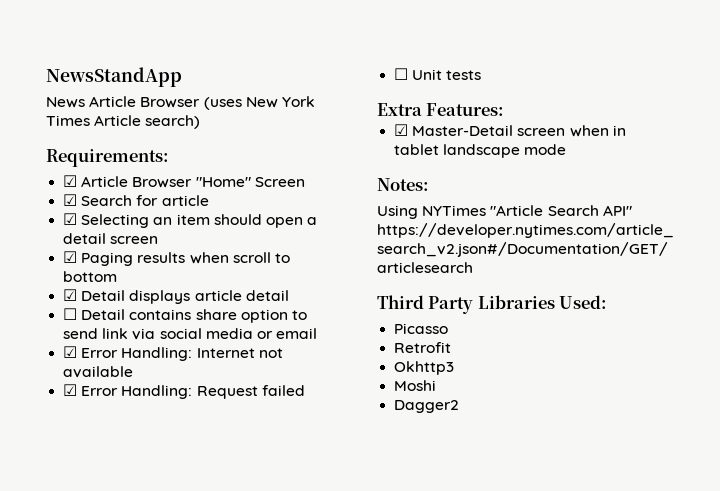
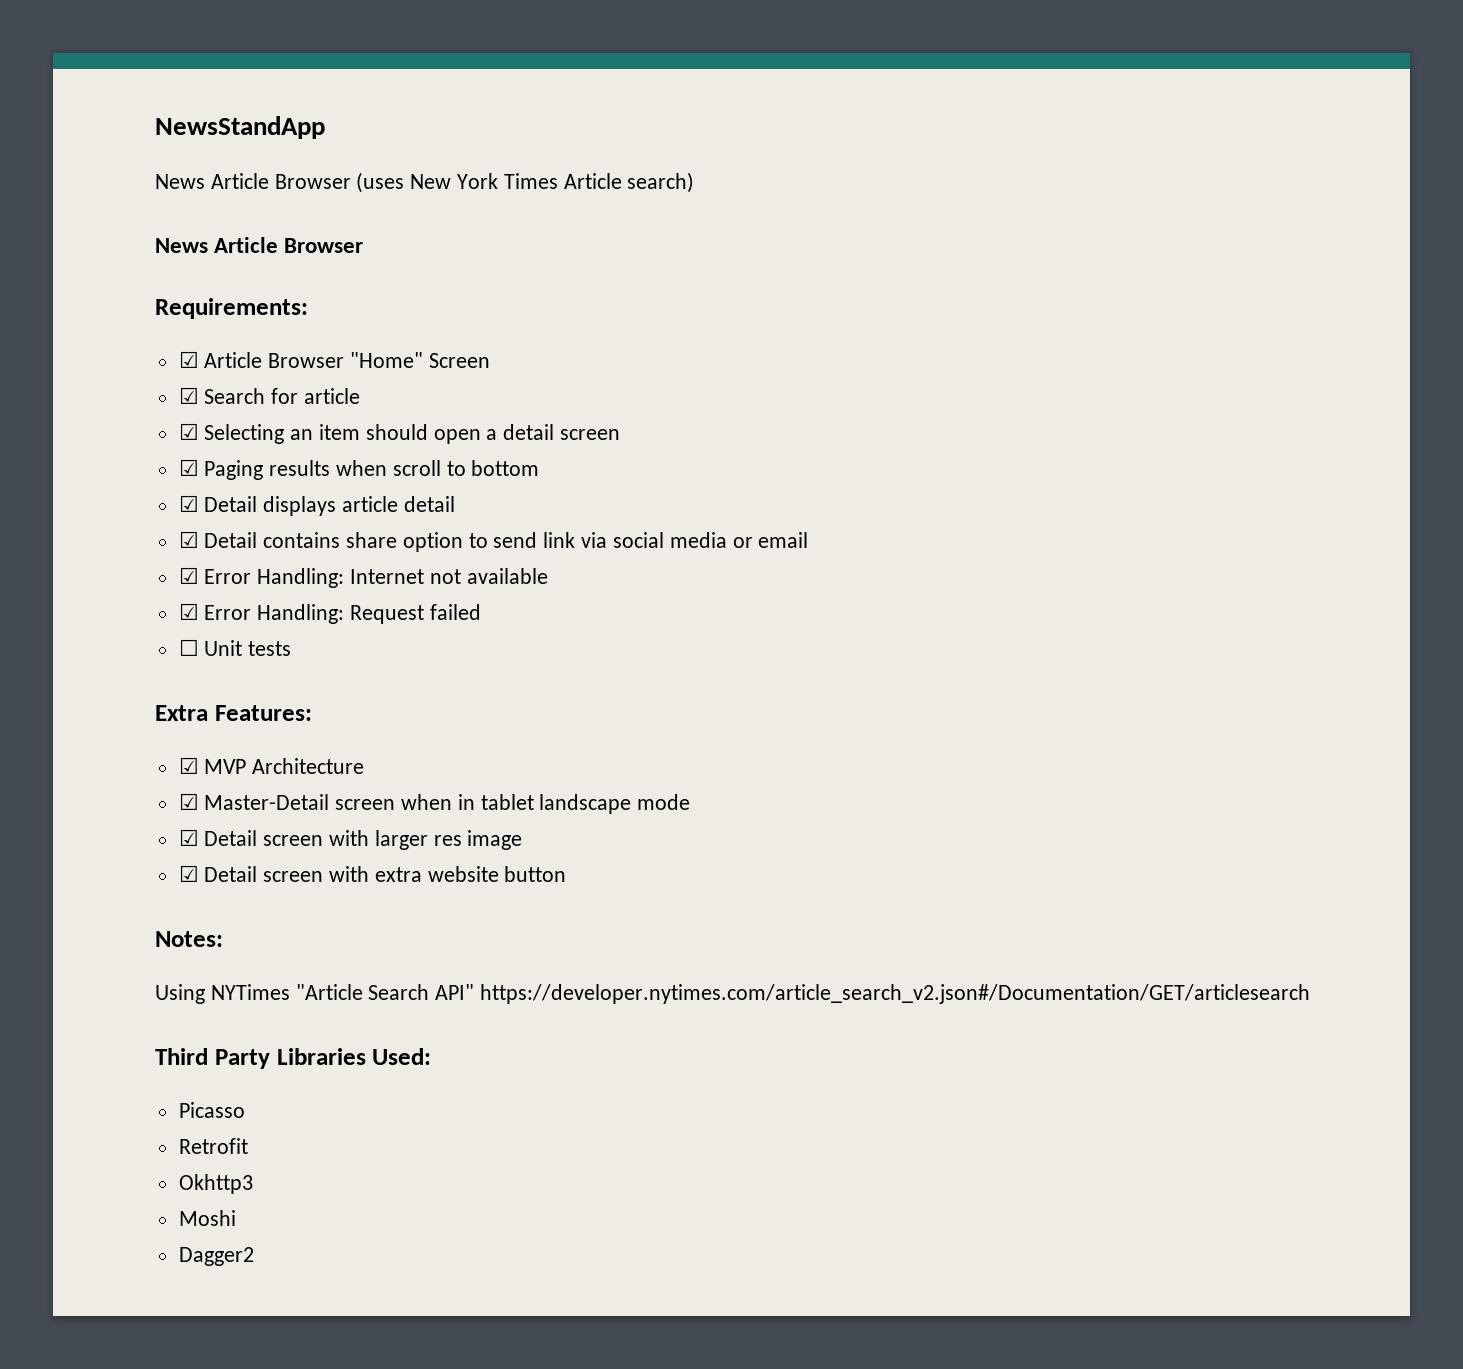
(201, 122) none -> [155,237,364,253] // News Article Browser
[63,308,78,320] ☐ -> [178,531,199,548] ☑
(505, 109) none -> [178,757,365,774] // ☑ MVP Architecture
(567, 149) none -> [178,829,523,850] [178,865,567,882] // ☑ Detail screen with larger res image // ☑ Detail screen with extra website button

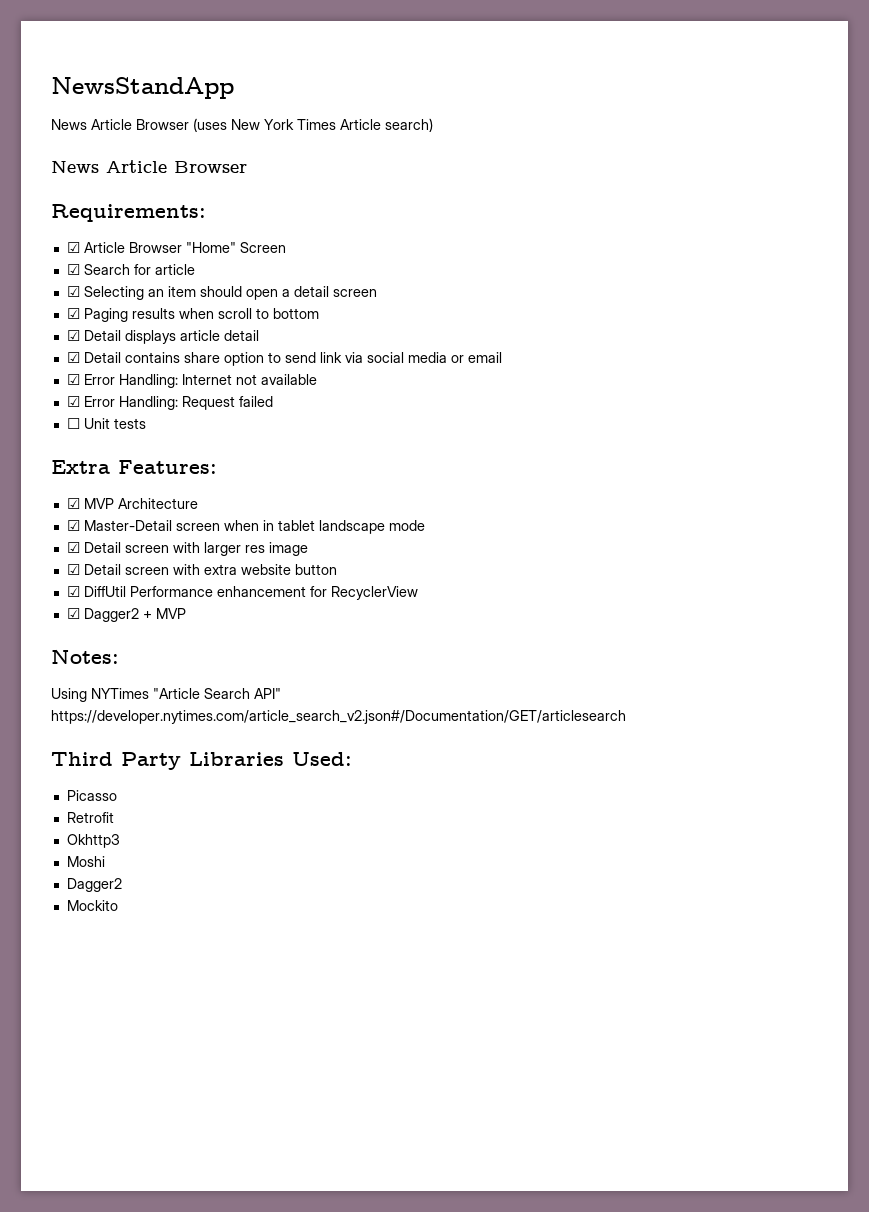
(567, 874) none -> [66,586,418,600] [66,608,186,622] // ☑ DiffUtil Performance enhancement for RecyclerView // ☑ Dagger2 + MVP
(254, 1256) none -> [66,900,118,911] // Mockito

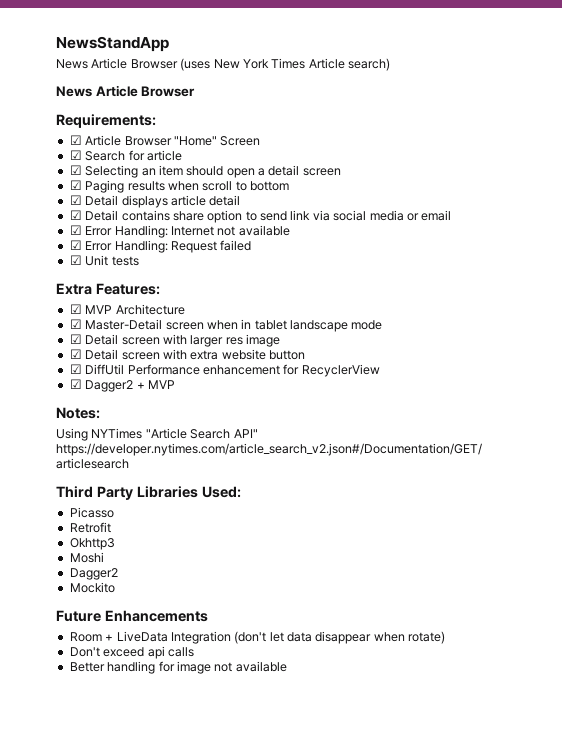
[66,418,80,429] ☐ -> [69,255,82,265] ☑
(118, 905) none -> [56,610,208,622] [69,631,446,644] [69,646,194,659] [69,661,287,674] // Future Enhancements // Room + LiveData Integration (don't let data disappear when rotate) // Don't exceed api calls // Better handling for image not available

